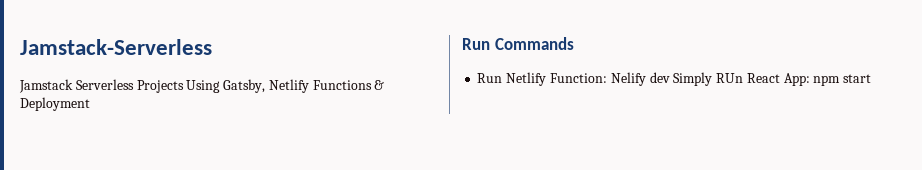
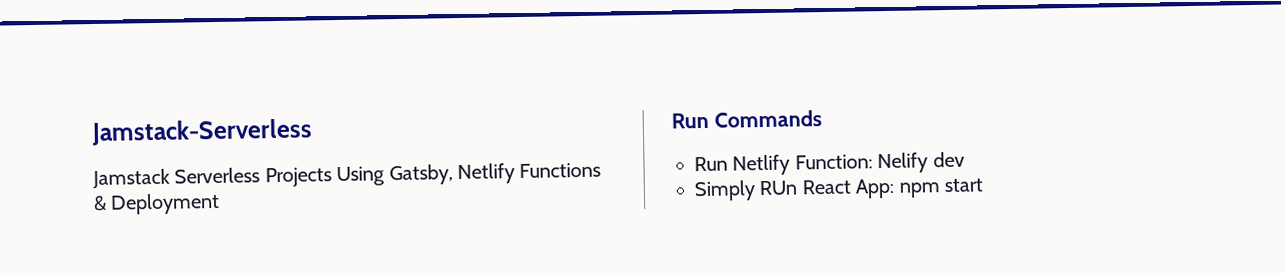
(670, 77) none -> (965, 159) //

